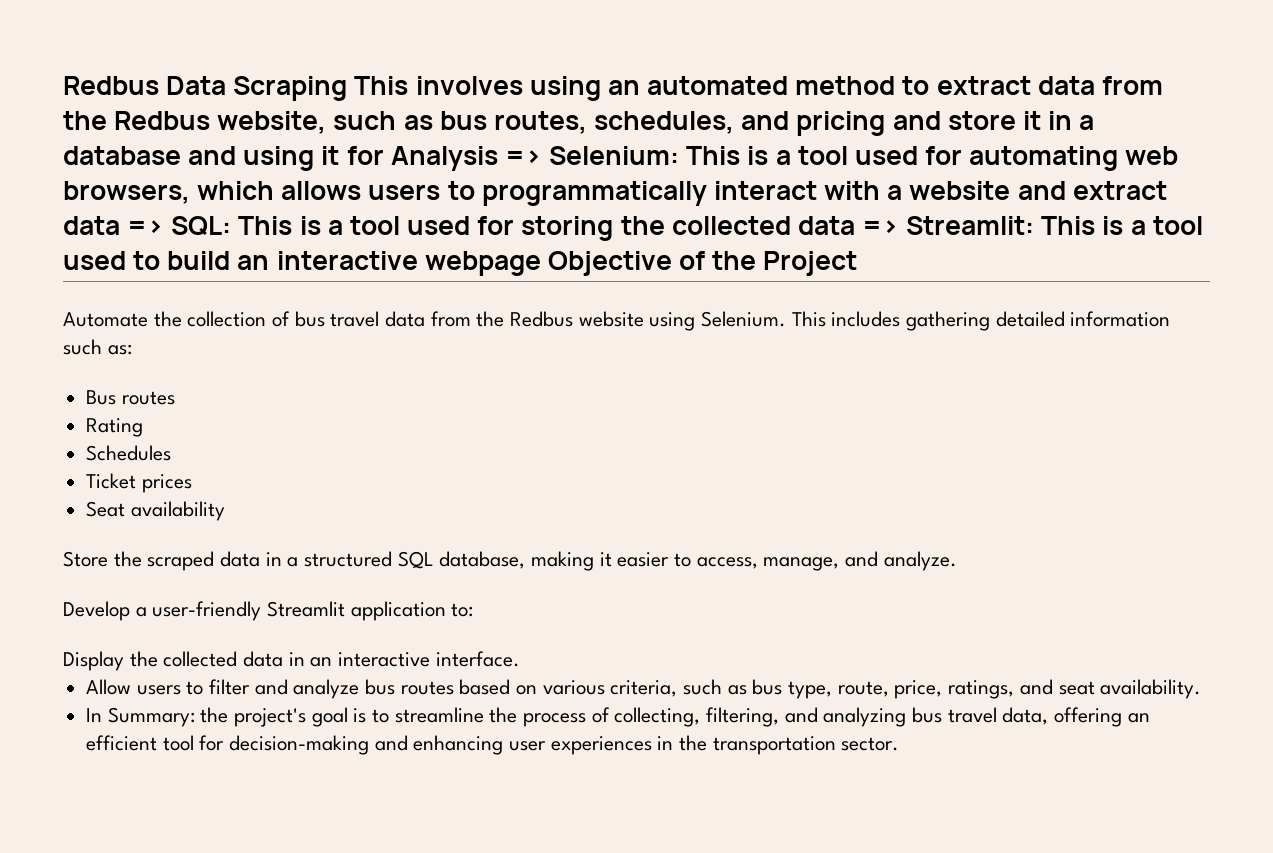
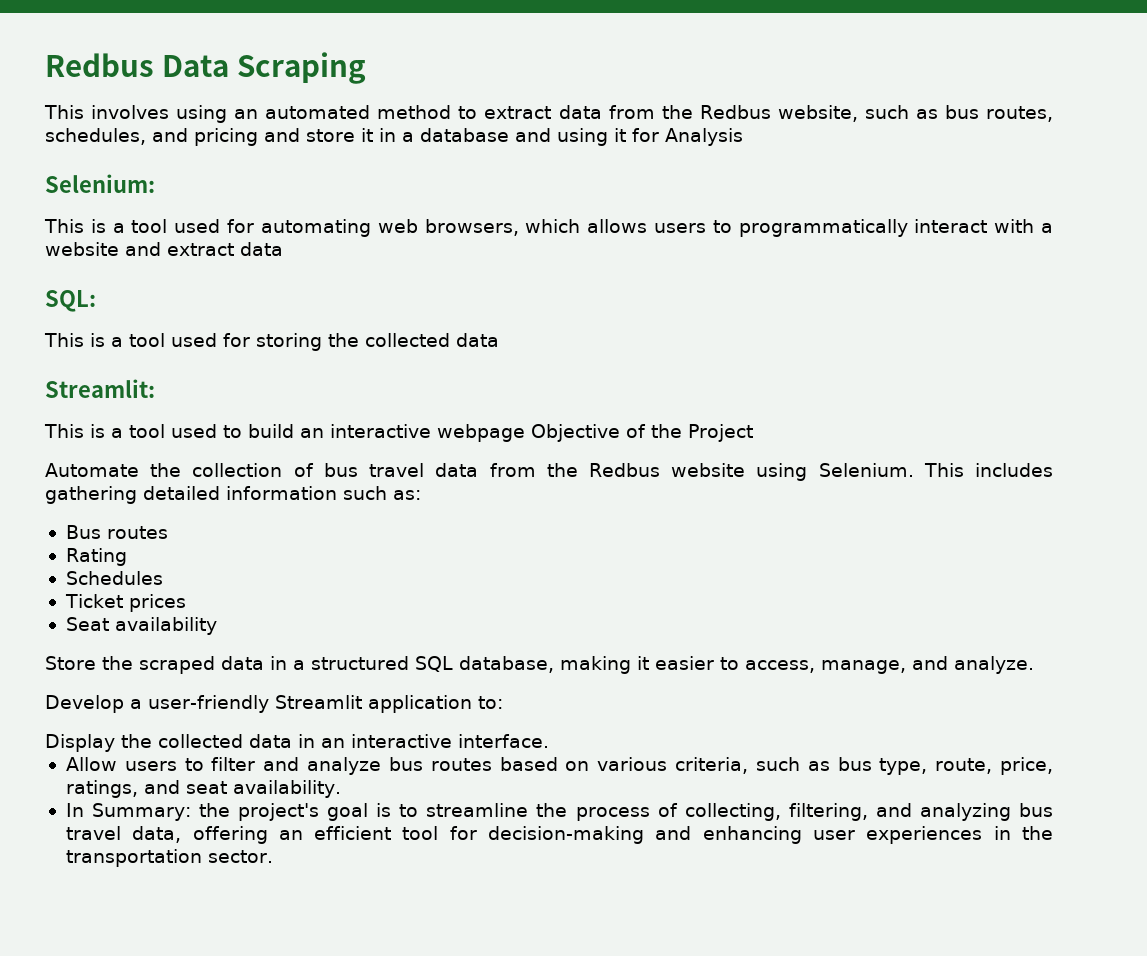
(348, 88) none -> (366, 68) //
[504,150,542,165] => -> (743, 137) //
(680, 155) none -> (155, 183) //
[127,220,165,235] => -> (283, 249) //
(232, 226) none -> (96, 301) //
[862,220,900,235] => -> (499, 340) //
(1035, 225) none -> (155, 388) //

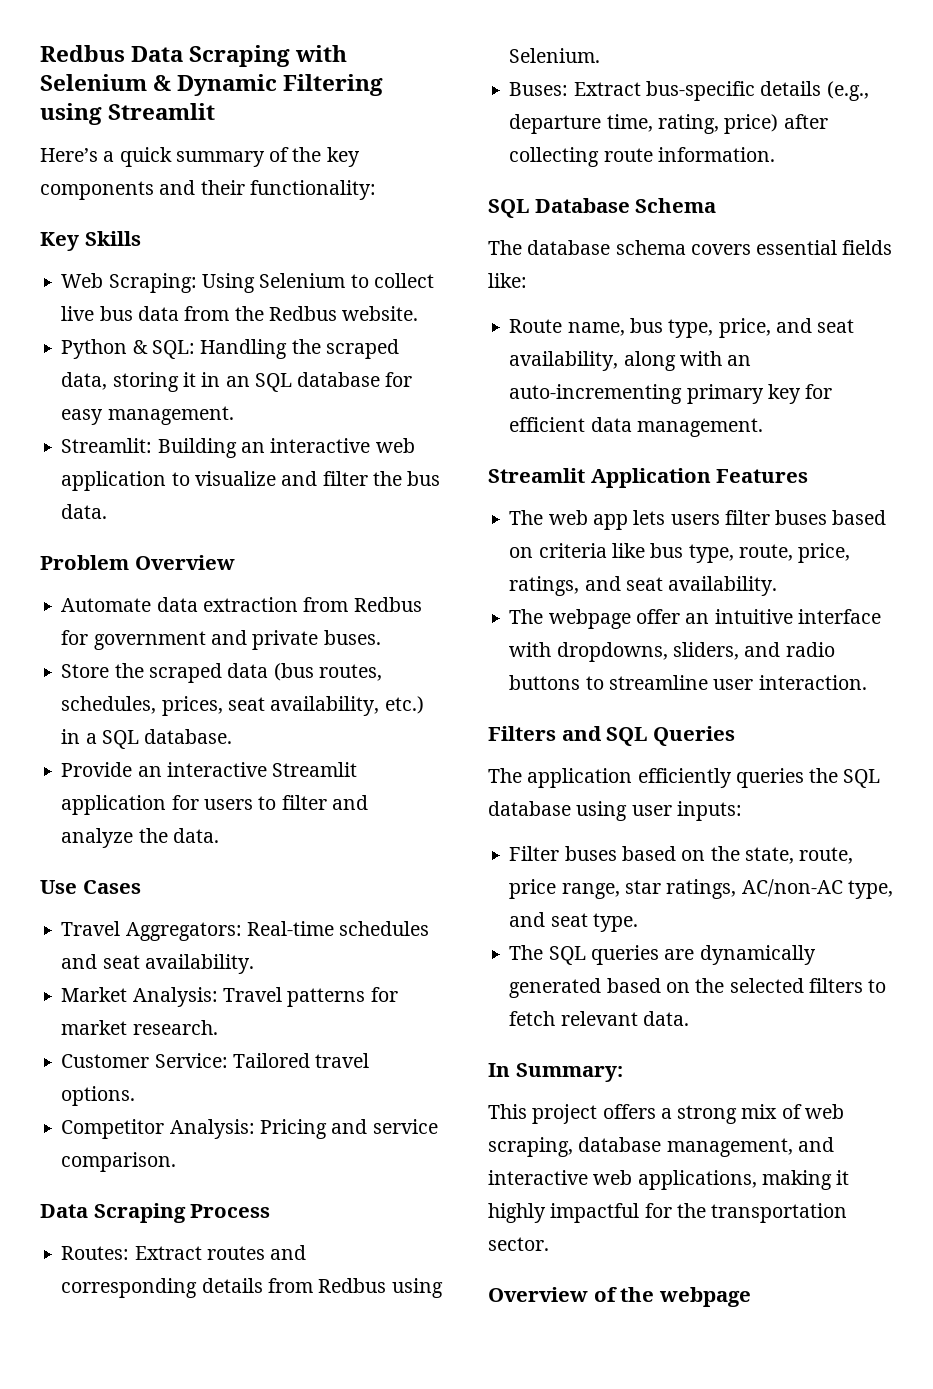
[44,105,1053,123] [45,128,743,146] [45,174,155,193] [44,219,1053,237] [45,242,283,256] [45,290,96,312] [44,333,499,351] [45,379,155,398] [44,424,753,442] [45,463,1054,481] [45,486,421,504] [65,525,168,539] [65,548,127,566] [65,571,163,585] [64,594,186,612] [65,617,217,635] [45,656,1034,674] [45,695,503,713] [45,734,549,752] [65,757,117,771] // This involves using an automated method to extract data from the Redbus website, such as bus routes, schedules, and pricing and store it in a database and using it for Analysis // Selenium: // This is a tool used for automating web browsers, which allows users to programmatically interact with a website and extract data // SQL: // This is a tool used for storing the collected data // Streamlit: // This is a tool used to build an interactive webpage Objective of the Project // Automate the collection of bus travel data from the Redbus website using Selenium. This includes gathering detailed information such as: // Bus routes // Rating // Schedules // Ticket prices // Seat availability // Store the scraped data in a structured SQL database, making it easier to access, manage, and analyze. // Develop a user-friendly Streamlit application to: // Display the collected data in an interactive interface. // Allow -> [295,45,348,62] [40,74,384,96] [40,103,216,125] [40,147,360,167] [40,180,376,200] [40,231,141,251] [61,273,434,293] [61,306,419,321] [61,339,399,359] [61,372,413,392] [61,406,234,425] [61,438,415,458] [61,471,441,491] [61,504,108,519] [40,555,235,570] [61,597,422,612] [61,630,381,650] [61,663,382,683] [61,696,424,716] [61,729,233,749] [61,762,358,777] [61,795,199,815] with Selenium & Dynamic Filtering using Streamlit // Here’s a quick summary of the key components and their functionality: // Key Skills // Web Scraping: Using Selenium to collect live bus data from the Redbus website. // Python & SQL: Handling the scraped data, storing it in an SQL database for easy management. // Streamlit: Building an interactive web application to visualize and filter the bus data. // Problem Overview // Automate data extraction from Redbus for government and private buses. // Store the scraped data (bus routes, schedules, prices, seat availability, etc.) in a SQL database. // Provide an interactive Streamlit application for
[388,757,830,774] bus routes based on various criteria, such as -> [138,828,219,843] [40,880,141,894] [61,921,430,941] [61,954,254,974] [61,987,398,1007] [61,1020,218,1035] [61,1053,370,1068] [61,1086,136,1106] [61,1119,438,1139] [61,1152,177,1172] [40,1203,271,1223] [61,1245,307,1260] [61,1278,443,1298] [509,48,601,63] [509,81,869,101] [509,114,828,134] [509,147,775,167] [488,198,717,218] [488,240,893,255] [488,273,527,288] [509,318,855,338] [509,351,752,371] [509,384,833,404] [509,417,763,437] [488,468,809,488] [509,510,887,530] [509,543,645,558] the data. // Use Cases // Travel Aggregators: Real-time schedules and seat availability. // Market Analysis: Travel patterns for market research. // Customer Service: Tailored travel options. // Competitor Analysis: Pricing and service comparison. // Data Scraping Process // Routes: Extract routes and corresponding details from Redbus using Selenium. // Buses: Extract bus-specific details (e.g., departure time, rating, price) after collecting route information. // SQL Database Schema // The database schema covers essential fields like: // Route name, bus type, price, and seat availability, along with an auto-incrementing primary key for efficient data management. // Streamlit Application Features // The web app lets users filter buses based on criteria like
[65,803,1053,821] [65,826,1011,844] In Summary: the project's goal is to streamline the process of collecting, filtering, and analyzing bus travel data, offering an efficient tool for decision-making and enhancing user experiences in -> [509,609,881,629] [509,642,835,662] [509,675,867,690] [488,726,735,746] [488,768,881,788] [488,801,742,821] [509,846,854,864] [509,879,893,899] [509,912,638,932] [509,945,816,965] [509,978,887,998] [509,1011,689,1026] [488,1063,623,1082] [488,1104,844,1124] [488,1137,834,1157] [488,1170,850,1190] [488,1203,672,1223] The webpage offer an intuitive interface with dropdowns, sliders, and radio buttons to streamline user interaction. // Filters and SQL Queries // The application efficiently queries the SQL database using user inputs: // Filter buses based on the state, route, price range, star ratings, AC/non-AC type, and seat type. // The SQL queries are dynamically generated based on the selected filters to fetch relevant data. // In Summary: // This project offers a strong mix of web scraping, database management, and interactive web applications, making it highly impactful for
(273, 856) none -> [488,1287,751,1307] // Overview of the webpage

